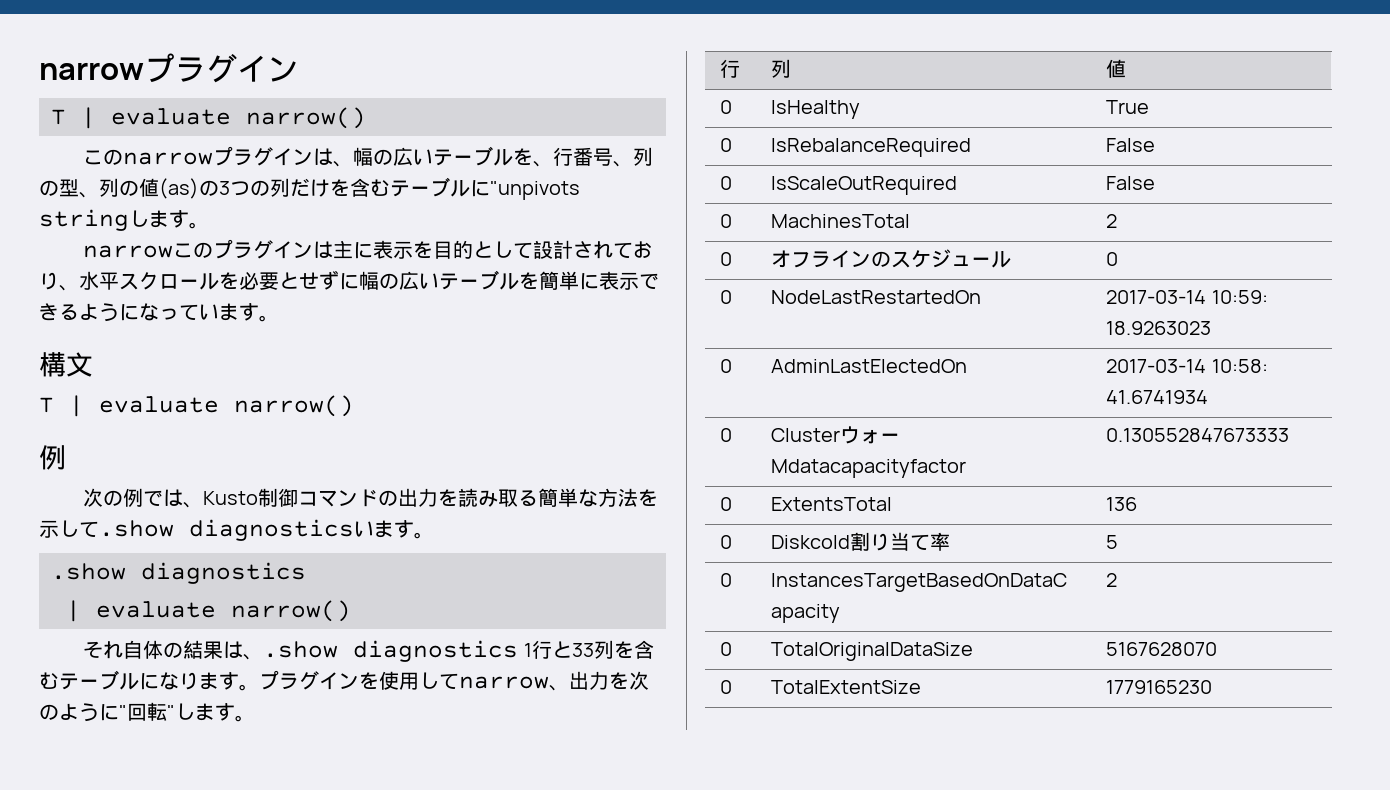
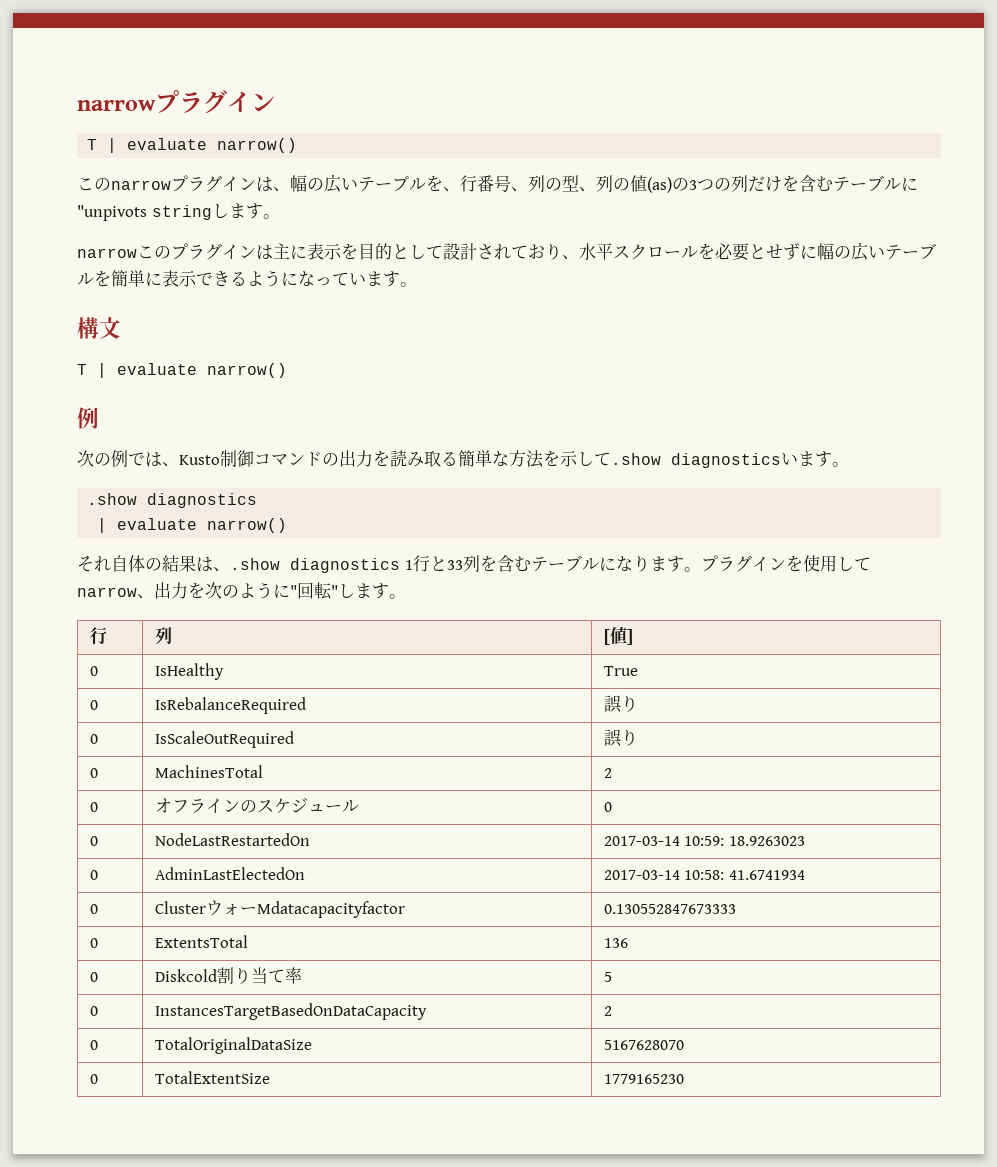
[1106,59,1127,78] 値 -> [603,627,633,645] [値]
[1106,138,1156,152] False -> [603,695,638,713] 誤り
[1106,176,1156,190] False -> [603,729,638,747] 誤り

